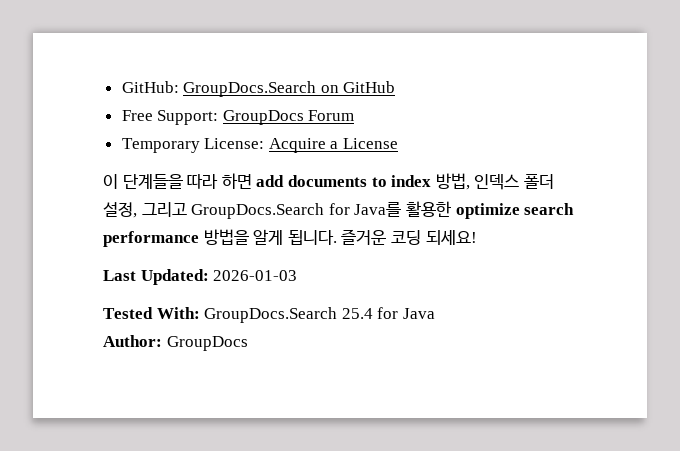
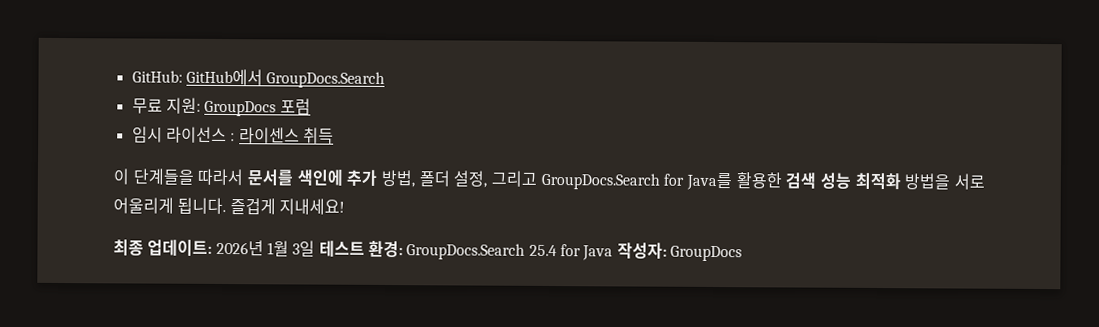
[183,81,396,97] [121,110,355,125] [121,138,399,153] [103,173,520,190] GroupDocs.Search on GitHub // Free Support: GroupDocs Forum // Temporary License: Acquire a License // 이 단계들을 따라 하면 add documents to index 방법, 인덱스 -> [185,68,386,88] [131,97,311,117] [131,126,334,144] [113,168,415,188] GitHub에서 GroupDocs.Search // 무료 지원: GroupDocs 포럼 // 임시 라이선스 : 라이센스 취득 // 이 단계들을 따라서 문서를 색인에 추가 방법,
[455,203,575,219] [103,229,477,247] [103,269,298,285] [103,307,200,319] optimize search performance 방법을 알게 됩니다. 즐거운 코딩 되세요! // Last Updated: 2026-01-03 // Tested With: -> [785,172,985,190] [113,197,345,215] [113,239,403,258] 검색 성능 최적화 방법을 서로 어울리게 됩니다. 즐겁게 지내세요! // 최종 업데이트: 2026년 1월 3일 테스트 환경:
[103,335,162,347] // Author: -> [616,242,667,259] 작성자:

